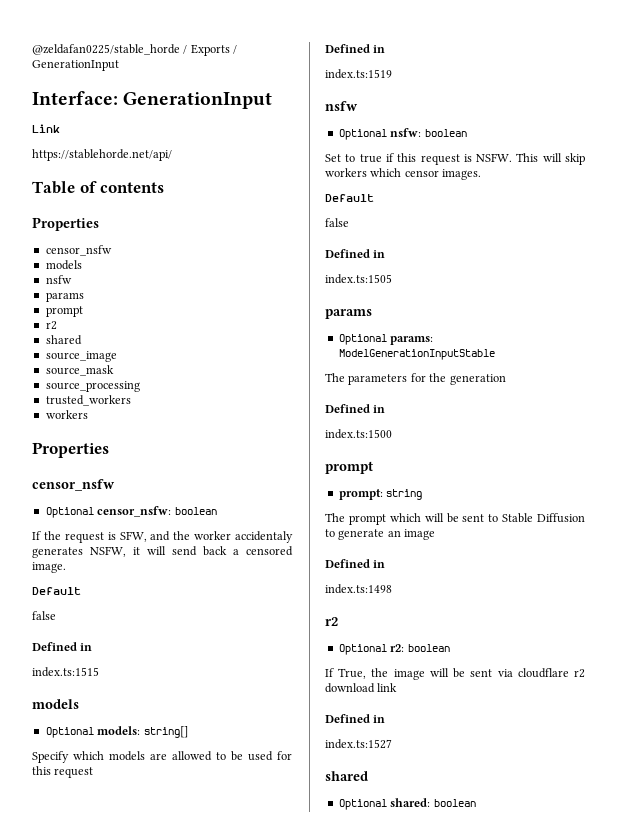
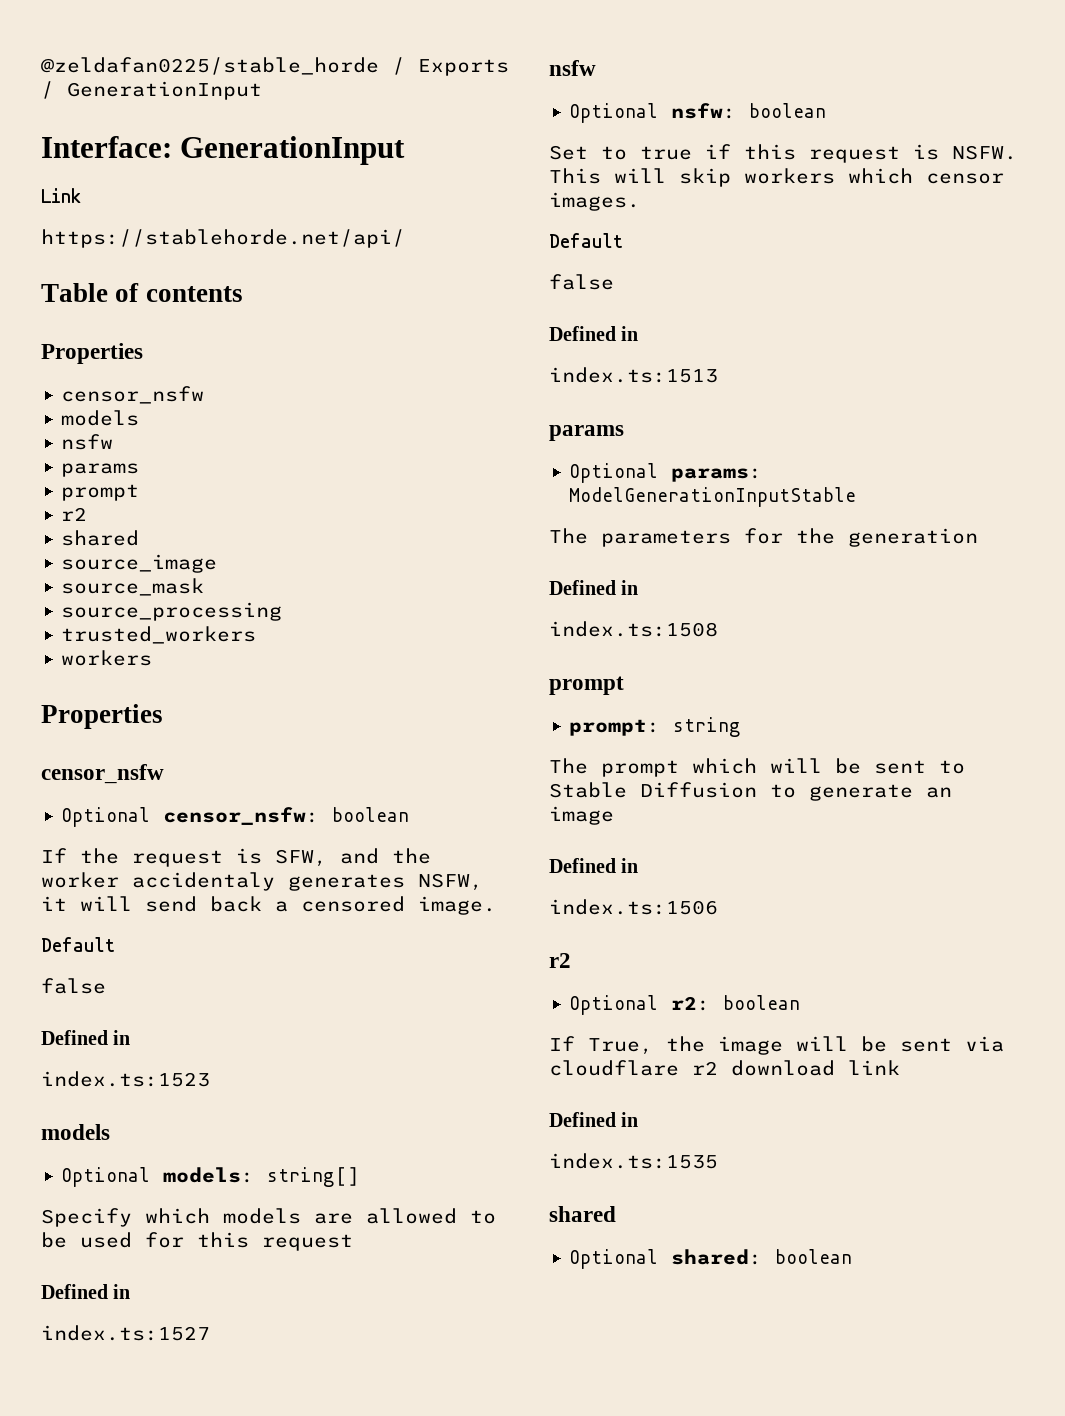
[32,667,99,677] index.ts:1515 -> [41,1071,210,1087] index.ts:1523
[325,69,392,79] index.ts:1519 -> [41,1325,210,1341] index.ts:1527
[325,274,392,284] index.ts:1505 -> [549,367,718,383] index.ts:1513
[325,429,392,439] index.ts:1500 -> [549,621,718,637] index.ts:1508
[325,584,392,594] index.ts:1498 -> [549,899,718,915] index.ts:1506
[325,739,392,749] index.ts:1527 -> [549,1153,718,1169] index.ts:1535

